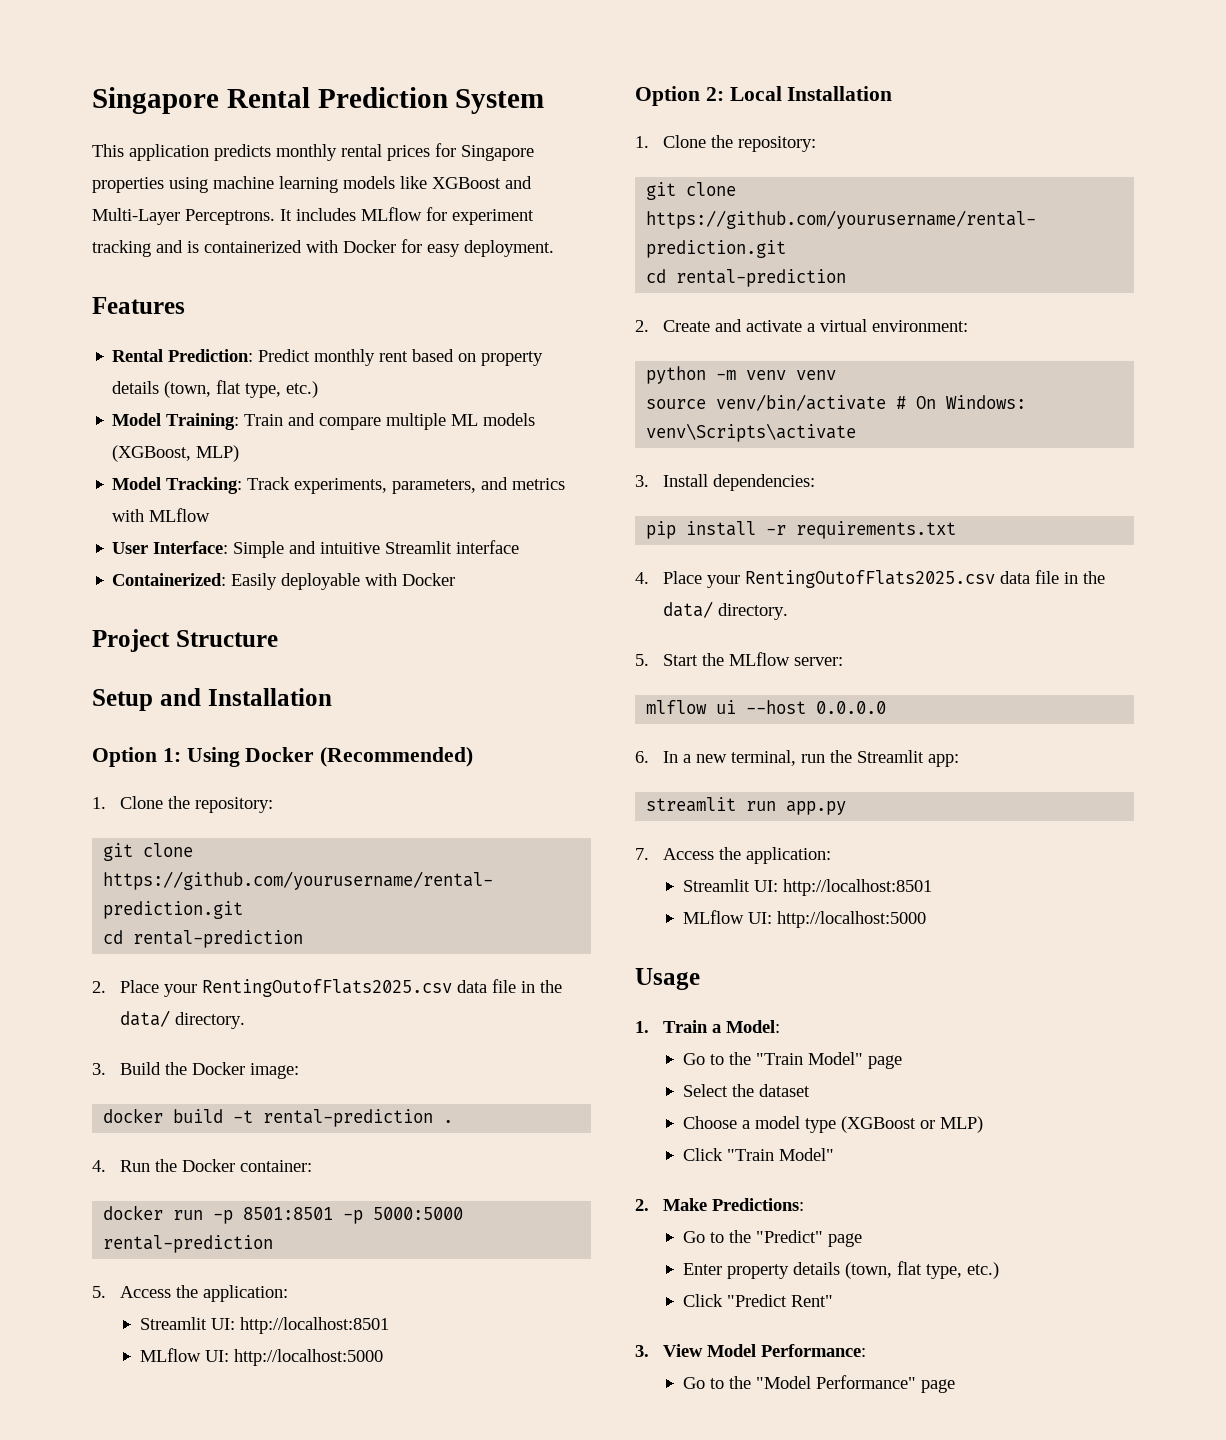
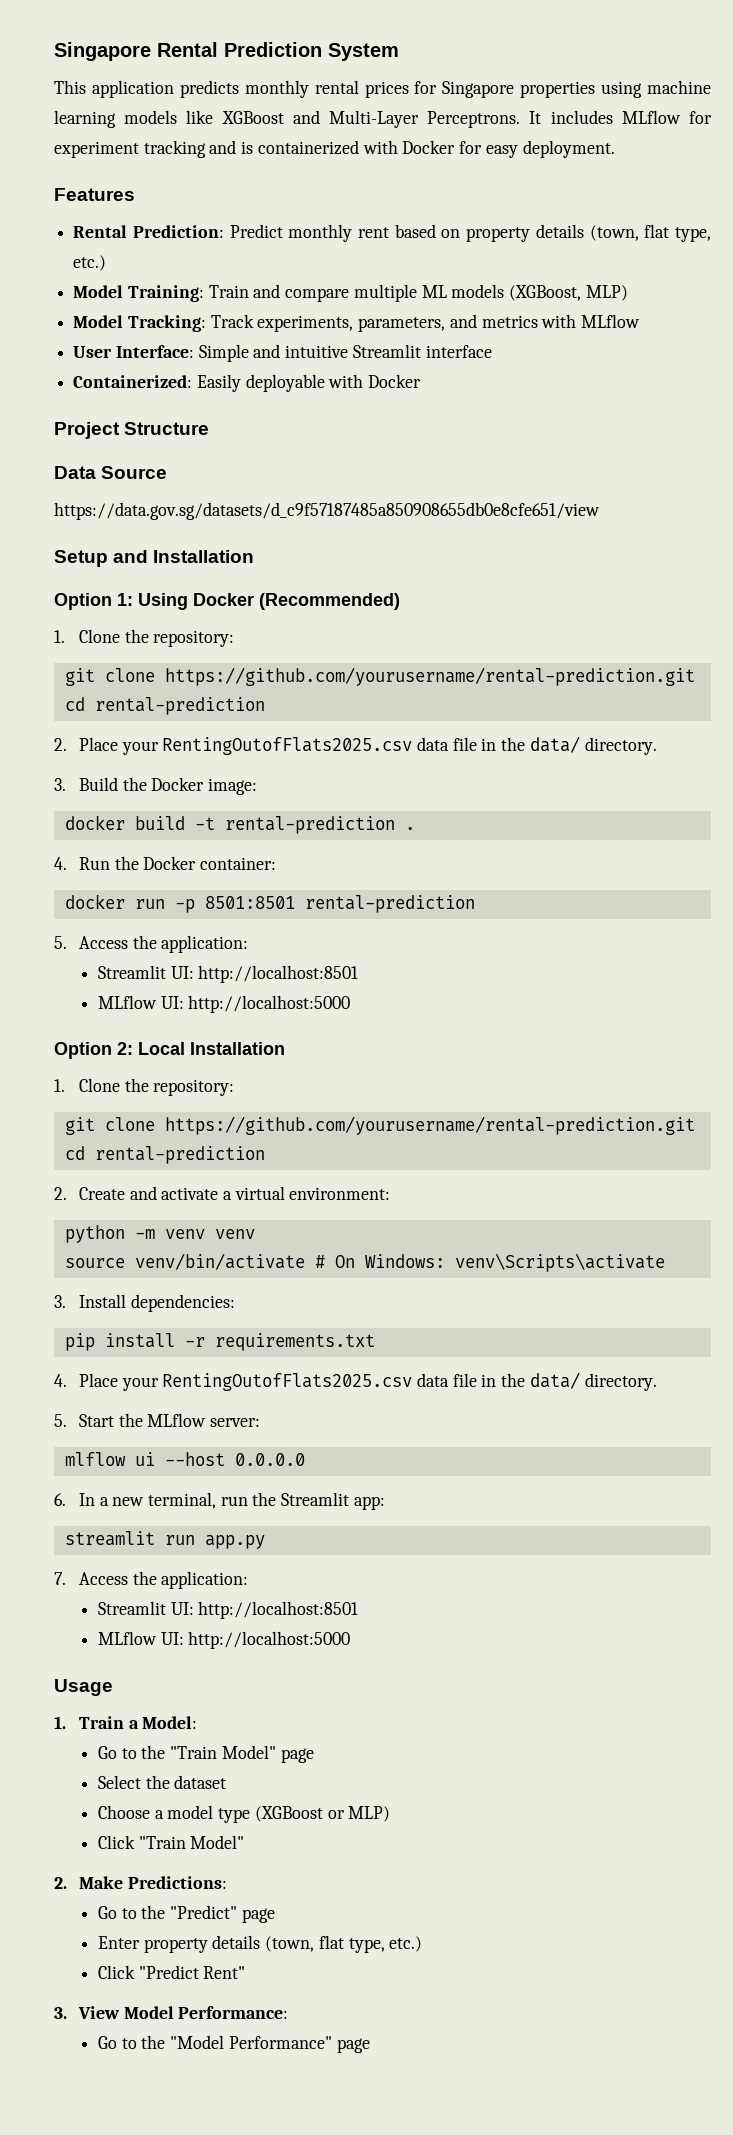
(278, 638) none -> [54,466,168,479] [54,502,600,520] // Data Source // https://data.gov.sg/datasets/d_c9f57187485a850908655db0e8cfe651/view
[343,1207,464,1224] -p 5000:5000 -> (295, 902) none

